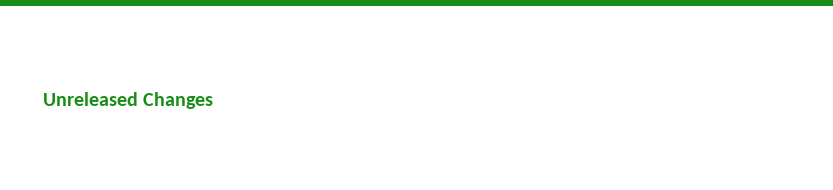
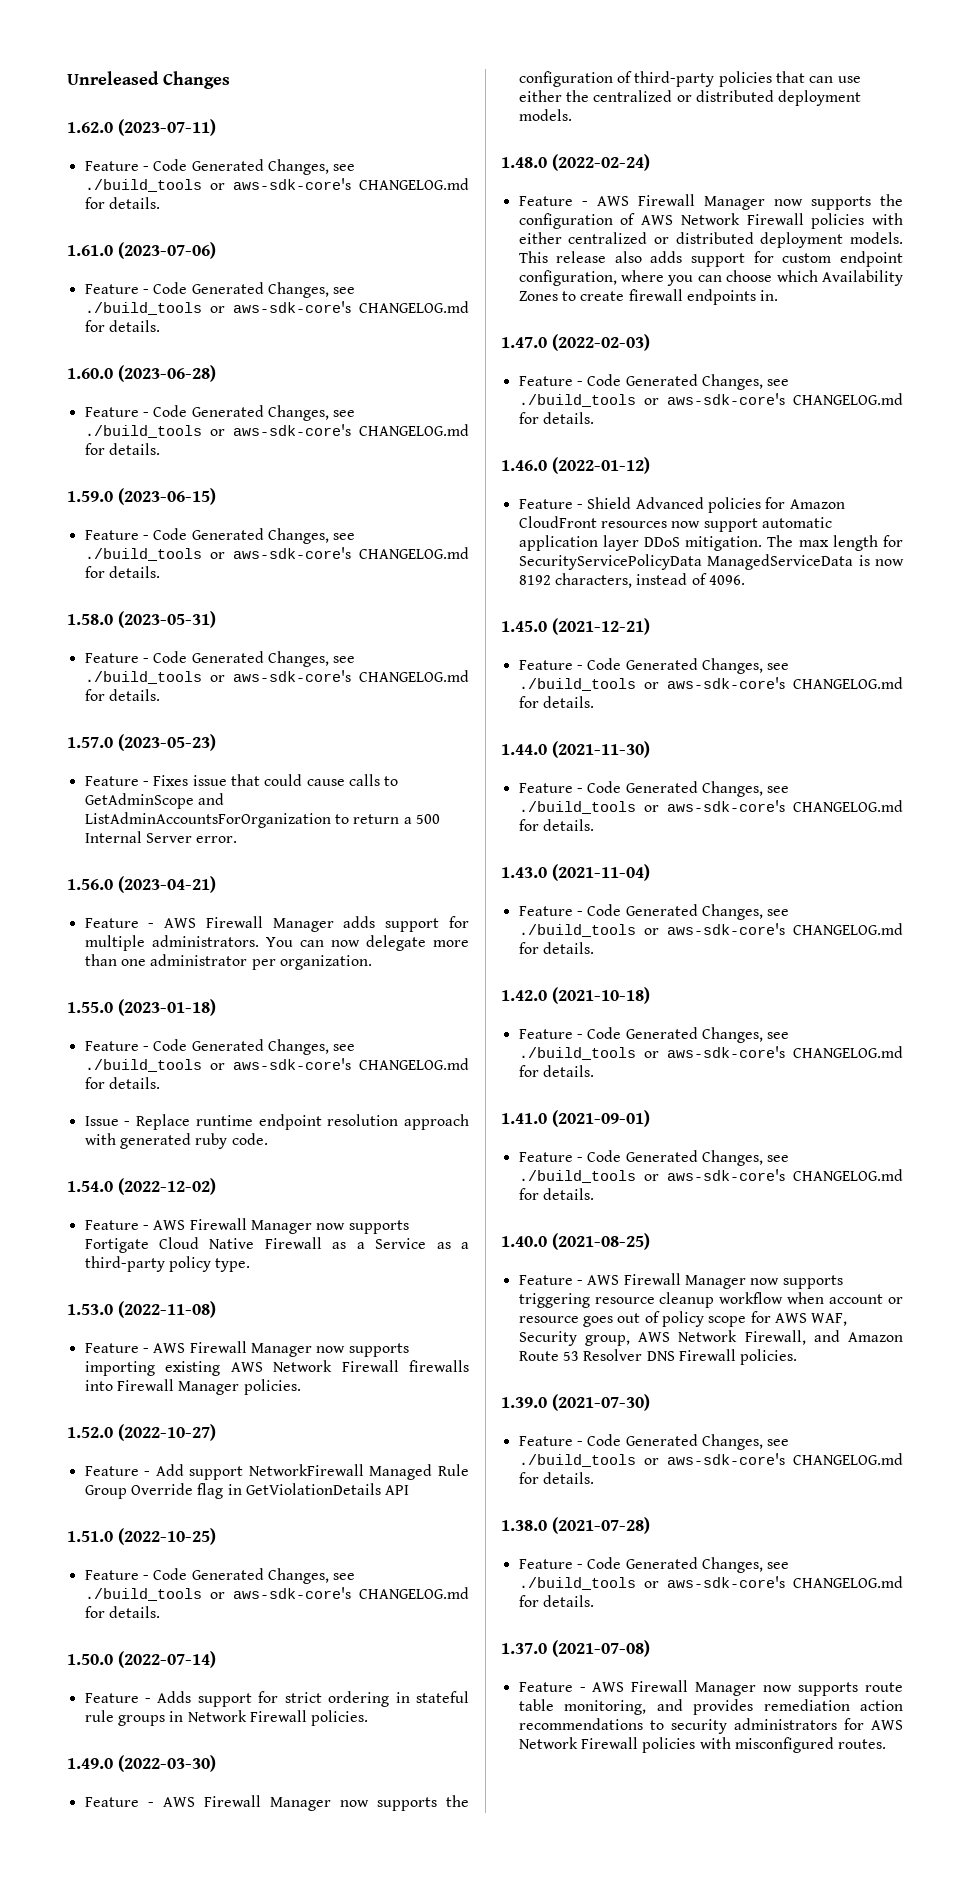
(214, 100) none -> [67,119,216,136] [84,159,356,175] [84,178,469,192] [84,197,160,209] [67,242,216,259] [84,282,356,298] [84,301,469,315] [84,320,160,332] [67,365,216,382] [84,405,356,421] [84,424,469,438] [84,443,160,455] [67,488,216,505] [84,528,356,544] [84,547,469,561] [84,566,160,578] [67,611,216,628] [84,651,356,667] [84,670,469,684] [84,689,160,701] [67,734,216,751] [84,774,399,786] [84,793,224,809] [84,812,440,828] [84,831,238,843] [67,876,216,893] [84,916,469,932] [84,935,469,951] [84,954,372,970] [67,999,216,1016] [84,1039,356,1055] [84,1058,469,1072] [84,1077,160,1089] [84,1114,470,1130] [84,1133,268,1149] [67,1178,216,1195] [84,1218,409,1234] [84,1237,470,1253] [84,1256,251,1272] [67,1301,216,1318] [84,1341,409,1357] [84,1360,469,1376] [84,1379,301,1395] [67,1424,216,1441] [84,1464,469,1480] [84,1483,410,1499] [67,1528,216,1545] [84,1568,356,1584] [84,1587,469,1601] [84,1606,160,1618] [67,1651,216,1668] [84,1691,470,1707] [84,1710,369,1726] [67,1755,216,1772] [84,1795,470,1811] [518,71,861,87] [518,90,862,106] [518,109,572,121] [501,154,650,171] [518,194,903,210] [518,213,903,229] [518,232,903,248] [518,251,903,267] [518,270,903,286] [518,289,779,305] [501,334,650,351] [518,374,790,390] [518,393,903,407] [518,412,594,424] [501,457,650,474] [518,497,845,513] [518,516,832,532] [518,535,903,551] [518,554,904,570] [518,573,745,588] [501,618,650,635] [518,658,790,674] [518,677,903,691] [518,696,594,708] [501,741,650,758] [518,781,790,797] [518,800,903,814] [518,819,594,831] [501,864,650,881] [518,904,790,920] [518,923,903,937] [518,942,594,954] [501,987,650,1004] [518,1027,790,1043] [518,1046,903,1060] [518,1065,594,1077] [501,1110,650,1127] [518,1150,790,1166] [518,1169,903,1183] [518,1188,594,1200] [501,1233,650,1250] [518,1273,843,1289] [518,1292,903,1308] [518,1311,848,1327] [518,1330,903,1346] [518,1349,798,1365] [501,1394,650,1411] [518,1434,790,1450] [518,1453,903,1467] [518,1472,594,1484] [501,1517,650,1534] [518,1557,790,1573] [518,1576,903,1590] [518,1595,594,1607] [501,1640,650,1657] [518,1680,903,1696] [518,1699,903,1715] [518,1718,903,1734] [518,1737,887,1753] // 1.62.0 (2023-07-11) // Feature - Code Generated Changes, see ./build_tools or aws-sdk-core's CHANGELOG.md for details. // 1.61.0 (2023-07-06) // Feature - Code Generated Changes, see ./build_tools or aws-sdk-core's CHANGELOG.md for details. // 1.60.0 (2023-06-28) // Feature - Code Generated Changes, see ./build_tools or aws-sdk-core's CHANGELOG.md for details. // 1.59.0 (2023-06-15) // Feature - Code Generated Changes, see ./build_tools or aws-sdk-core's CHANGELOG.md for details. // 1.58.0 (2023-05-31) // Feature - Code Generated Changes, see ./build_tools or aws-sdk-core's CHANGELOG.md for details. // 1.57.0 (2023-05-23) // Feature - Fixes issue that could cause calls to GetAdminScope and ListAdminAccountsForOrganization to return a 500 Internal Server error. // 1.56.0 (2023-04-21) // Feature - AWS Firewall Manager adds support for multiple administrators. You can now delegate more than one administrator per organization. // 1.55.0 (2023-01-18) // Feature - Code Generated Changes, see ./build_tools or aws-sdk-core's CHANGELOG.md for details. // Issue - Replace runtime endpoint resolution approach with generated ruby code. // 1.54.0 (2022-12-02) // Feature - AWS Firewall Manager now supports Fortigate Cloud Native Firewall as a Service as a third-party policy type. // 1.53.0 (2022-11-08) // Feature - AWS Firewall Manager now supports importing existing AWS Network Firewall firewalls into Firewall Manager policies. // 1.52.0 (2022-10-27) // Feature - Add support NetworkFirewall Managed Rule Group Override flag in GetViolationDetails API // 1.51.0 (2022-10-25) // Feature - Code Generated Changes, see ./build_tools or aws-sdk-core's CHANGELOG.md for details. // 1.50.0 (2022-07-14) // Feature - Adds support for strict ordering in stateful rule groups in Network Firewall policies. // 1.49.0 (2022-03-30) // Feature - AWS Firewall Manager now supports the configuration of third-party policies that can use either the centralized or distributed deployment models. // 1.48.0 (2022-02-24) // Feature - AWS Firewall Manager now supports the configuration of AWS Network Firewall policies with either centralized or distributed deployment models. This release also adds support for custom endpoint configuration, where you can choose which Availability Zones to create firewall endpoints in. // 1.47.0 (2022-02-03) // Feature - Code Generated Changes, see ./build_tools or aws-sdk-core's CHANGELOG.md for details. // 1.46.0 (2022-01-12) // Feature - Shield Advanced policies for Amazon CloudFront resources now support automatic application layer DDoS mitigation. The max length for SecurityServicePolicyData ManagedServiceData is now 8192 characters, instead of 4096. // 1.45.0 (2021-12-21) // Feature - Code Generated Changes, see ./build_tools or aws-sdk-core's CHANGELOG.md for details. // 1.44.0 (2021-11-30) // Feature - Code Generated Changes, see ./build_tools or aws-sdk-core's CHANGELOG.md for details. // 1.43.0 (2021-11-04) // Feature - Code Generated Changes, see ./build_tools or aws-sdk-core's CHANGELOG.md for details. // 1.42.0 (2021-10-18) // Feature - Code Generated Changes, see ./build_tools or aws-sdk-core's CHANGELOG.md for details. // 1.41.0 (2021-09-01) // Feature - Code Generated Changes, see ./build_tools or aws-sdk-core's CHANGELOG.md for details. // 1.40.0 (2021-08-25) // Feature - AWS Firewall Manager now supports triggering resource cleanup workflow when account or resource goes out of policy scope for AWS WAF, Security group, AWS Network Firewall, and Amazon Route 53 Resolver DNS Firewall policies. // 1.39.0 (2021-07-30) // Feature - Code Generated Changes, see ./build_tools or aws-sdk-core's CHANGELOG.md for details. // 1.38.0 (2021-07-28) // Feature - Code Generated Changes, see ./build_tools or aws-sdk-core's CHANGELOG.md for details. // 1.37.0 (2021-07-08) // Feature - AWS Firewall Manager now supports route table monitoring, and provides remediation action recommendations to security administrators for AWS Network Firewall policies with misconfigured routes.

